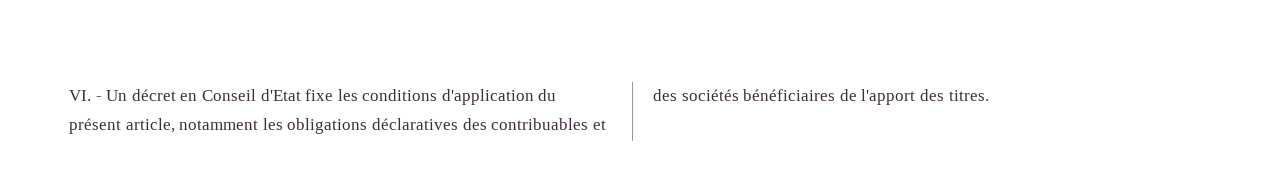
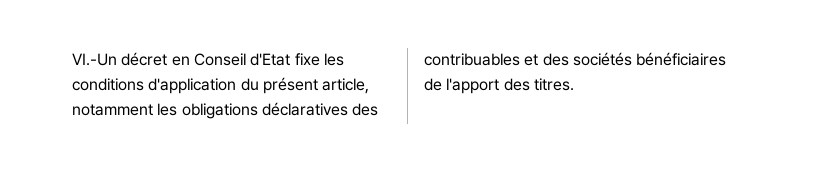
[69,90,128,101] VI. - Un -> [72,53,117,66] VI.-Un

